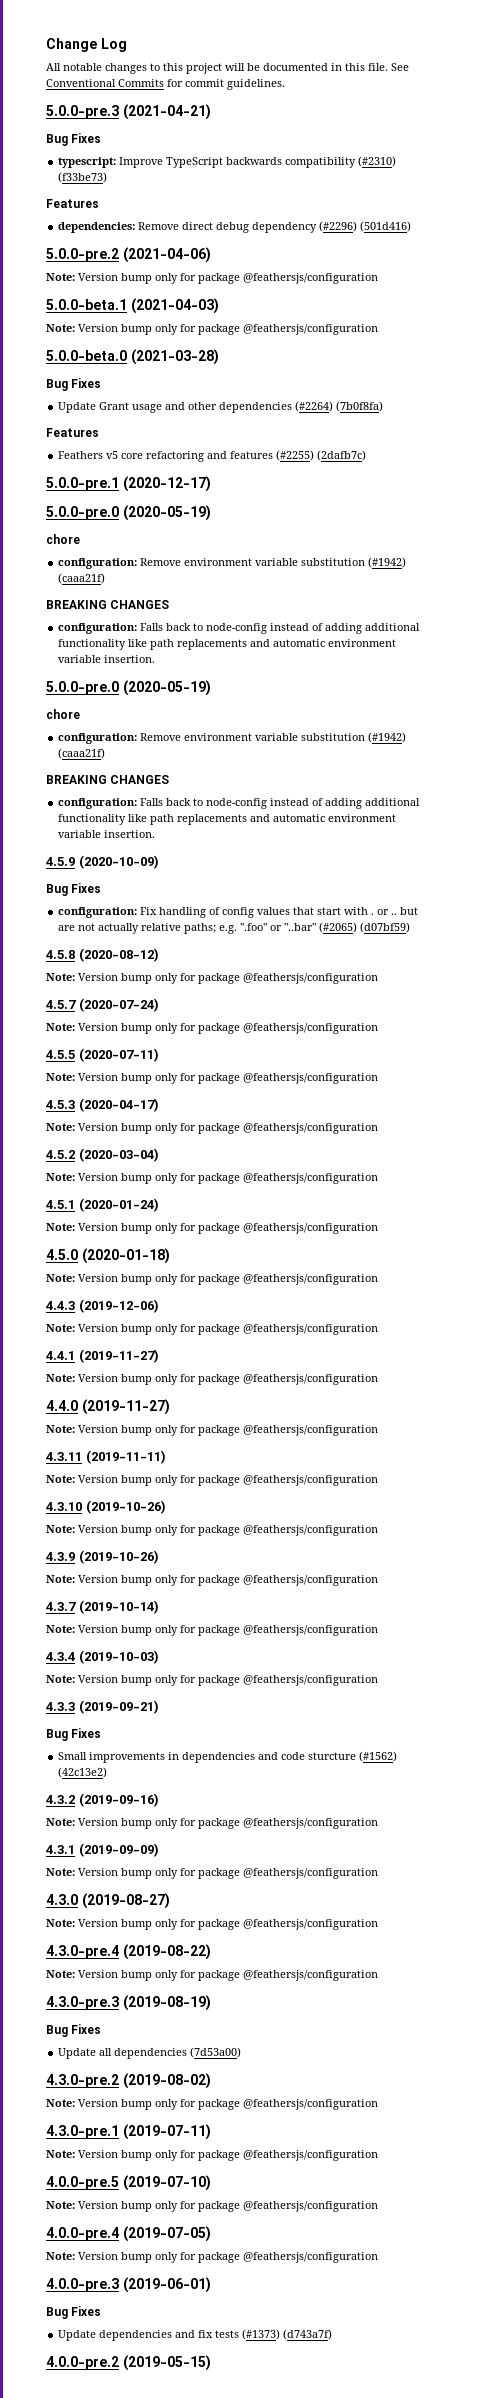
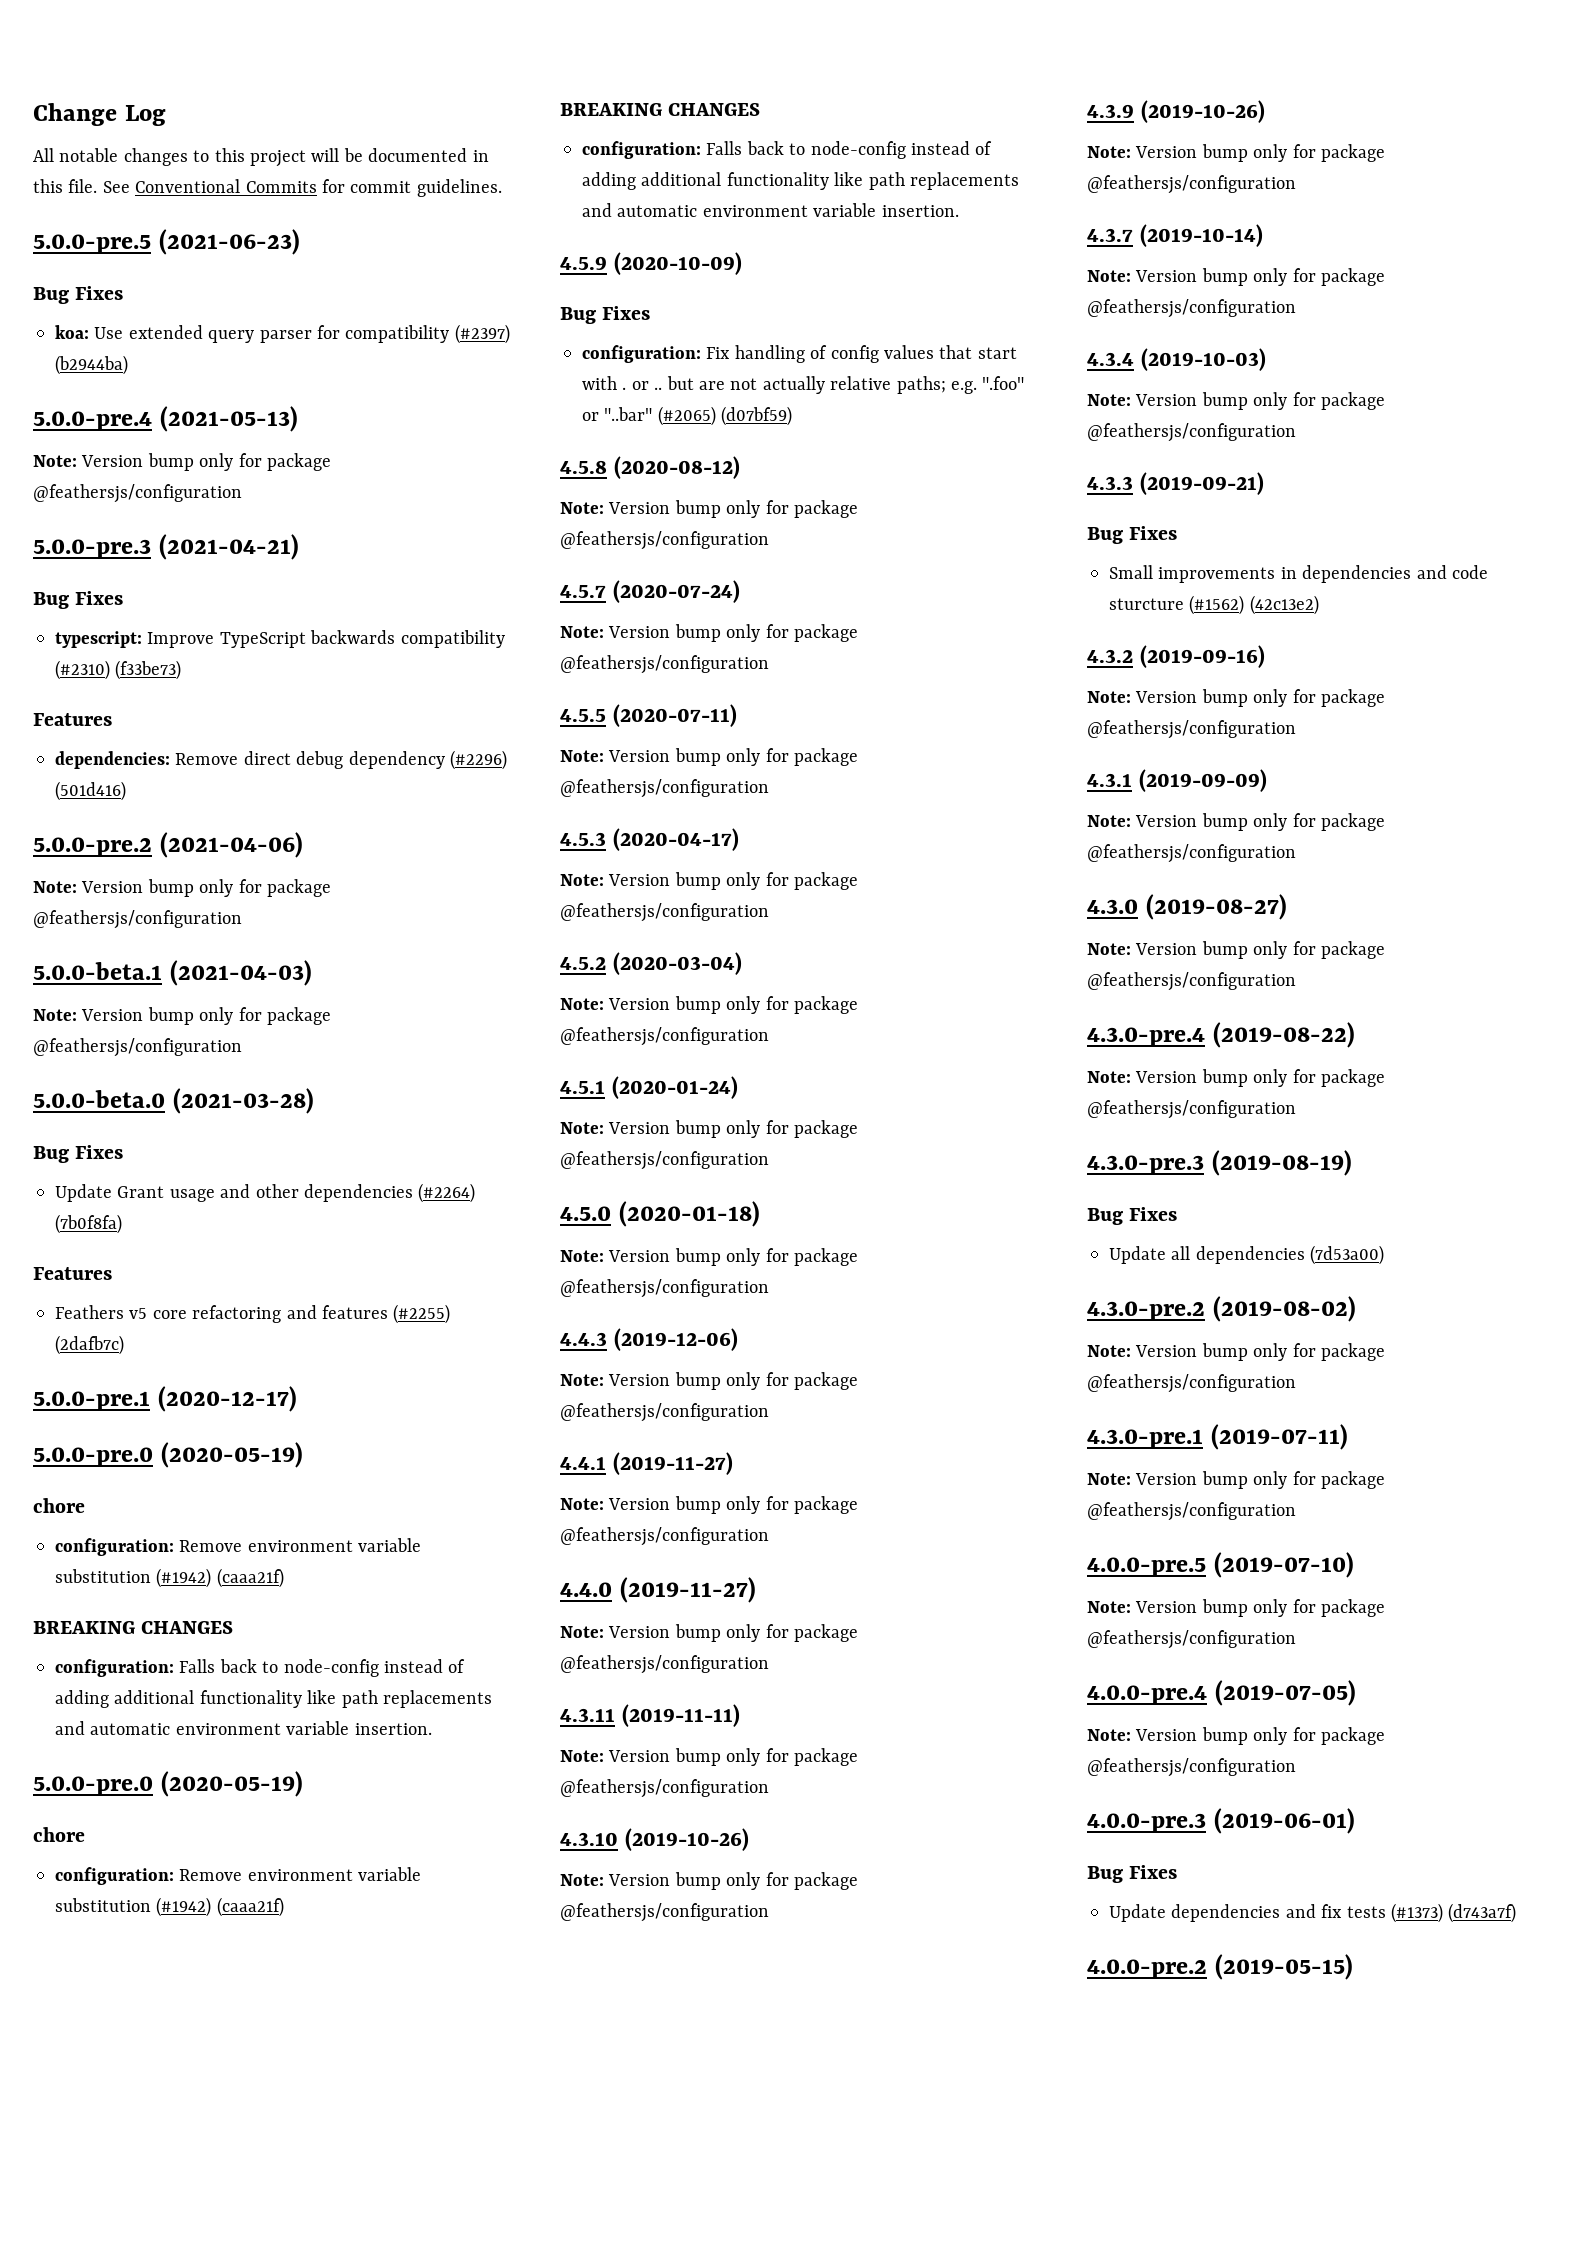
(285, 84) none -> [33,229,300,255] [33,286,124,304] [55,324,510,344] [55,355,128,375] [33,406,298,432] [33,453,331,471] [33,484,242,503] // 5.0.0-pre.5 (2021-06-23) // Bug Fixes // koa: Use extended query parser for compatibility (#2397) (b2944ba) // 5.0.0-pre.4 (2021-05-13) // Note: Version bump only for package @feathersjs/configuration

